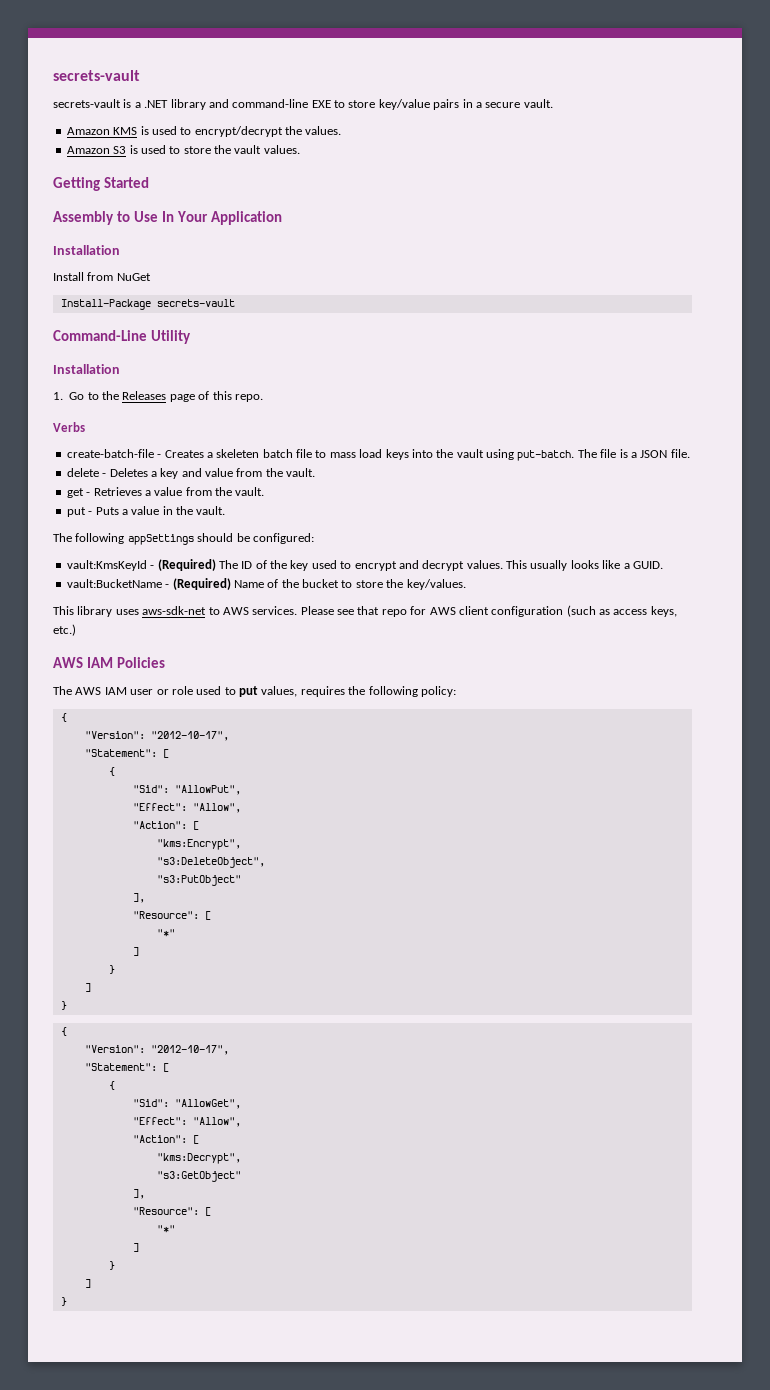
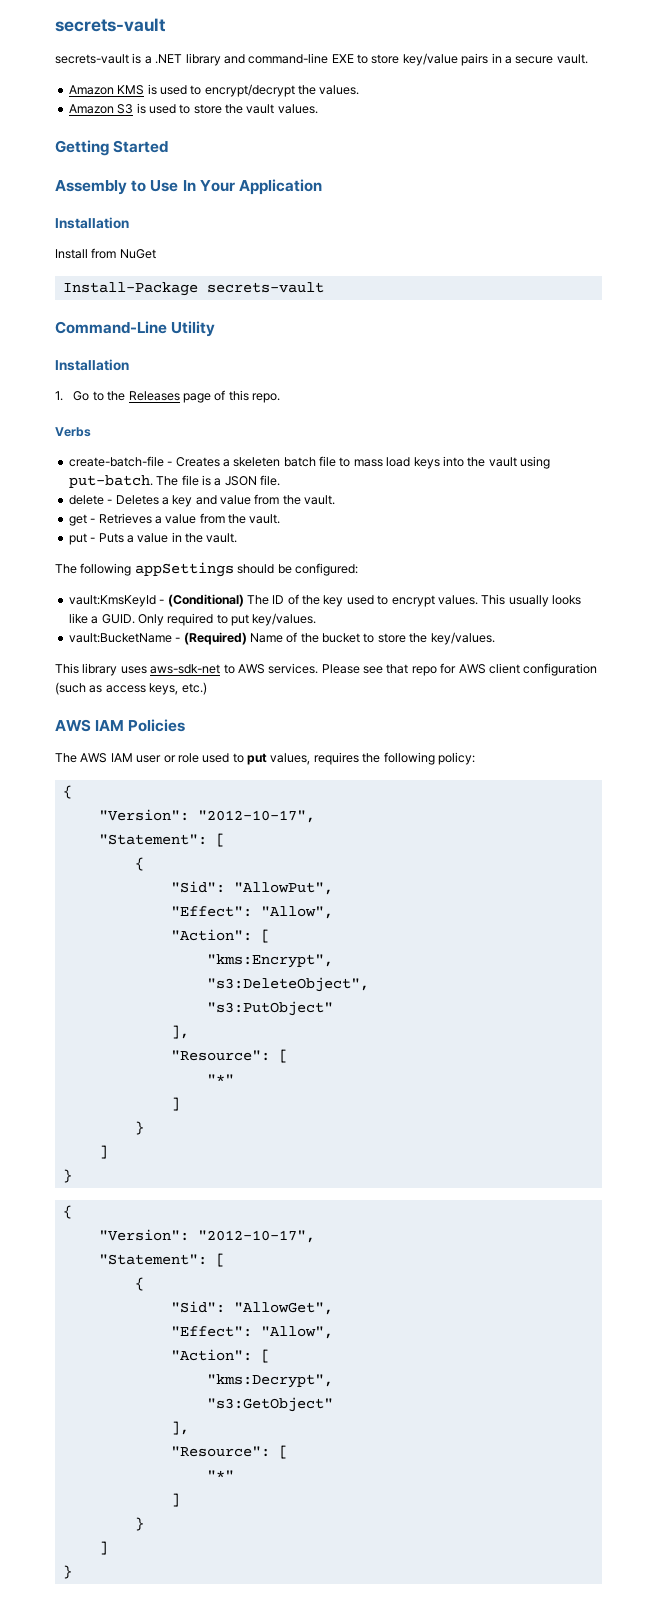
[157,559,216,571] (Required) -> [167,594,244,607] (Conditional)
[398,560,465,571] and decrypt -> (435, 601) none
(663, 565) none -> [137,613,317,626] Only required to put key/values.

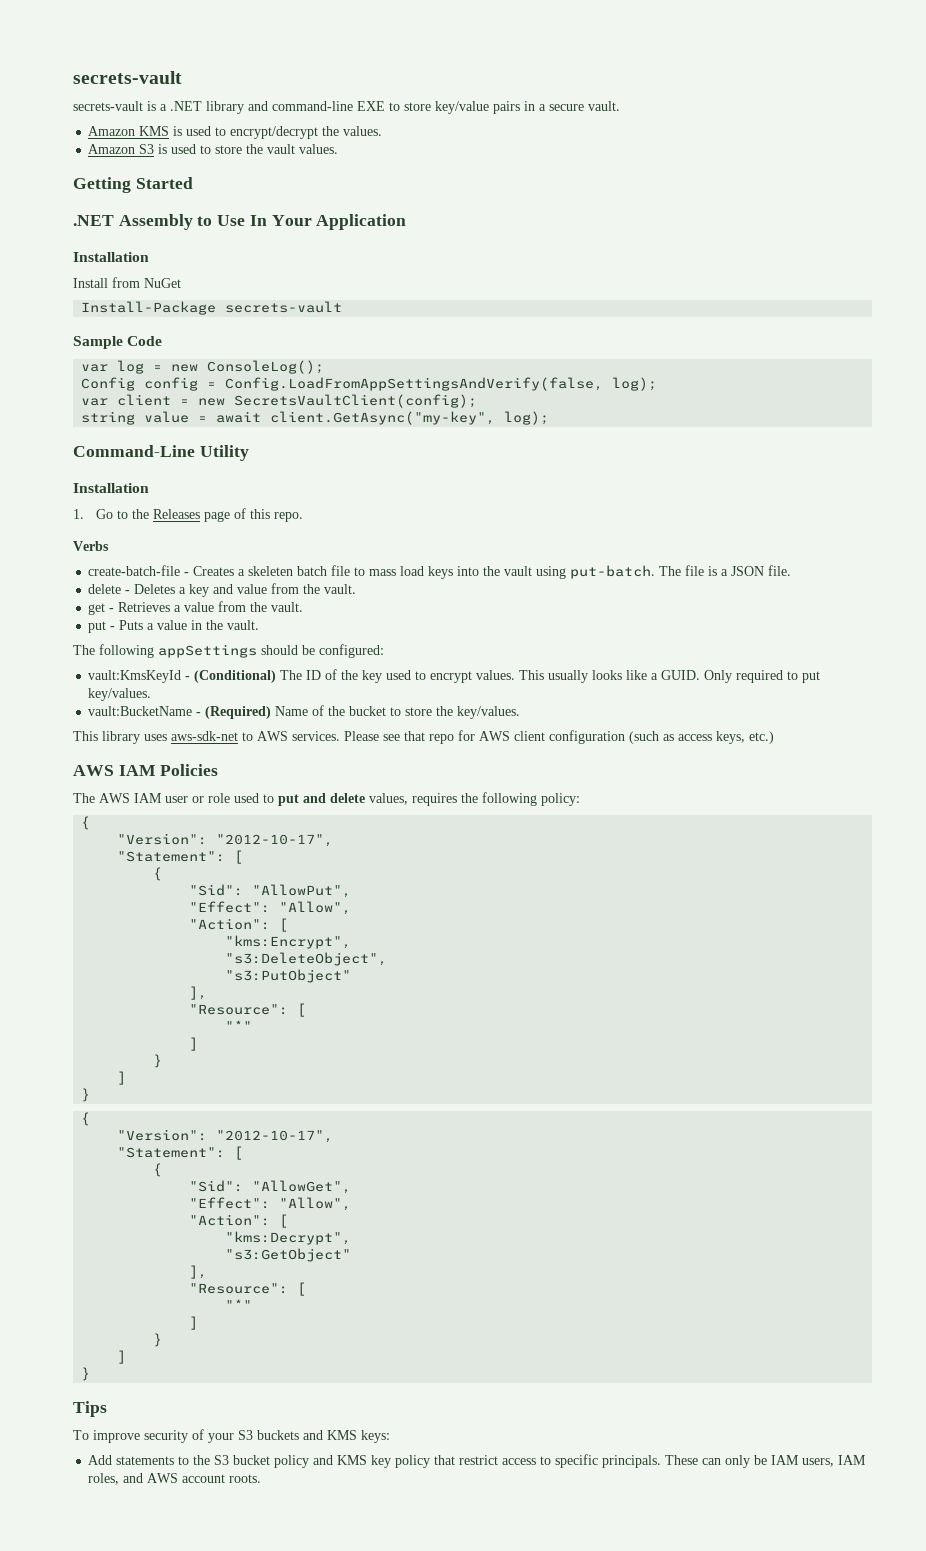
(169, 146) none -> [73,215,114,226] .NET
(324, 287) none -> [73,336,163,349] [81,360,325,374] [81,377,658,391] [81,394,478,408] [81,411,550,425] // Sample Code // var log = new ConsoleLog(); // Config config = Config.LoadFromAppSettingsAndVerify(false, log); // var client = new SecretsVaultClient(config); // string value = await client.GetAsync("my-key", log);
(267, 759) none -> [303,793,365,803] and delete
(72, 1572) none -> [73,1401,107,1417] [73,1429,390,1443] [88,1454,867,1468] [88,1473,262,1485] // Tips // To improve security of your S3 buckets and KMS keys: // Add statements to the S3 bucket policy and KMS key policy that restrict access to specific principals. These can only be IAM users, IAM roles, and AWS account roots.

